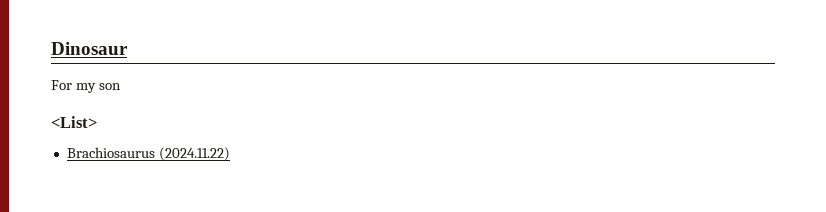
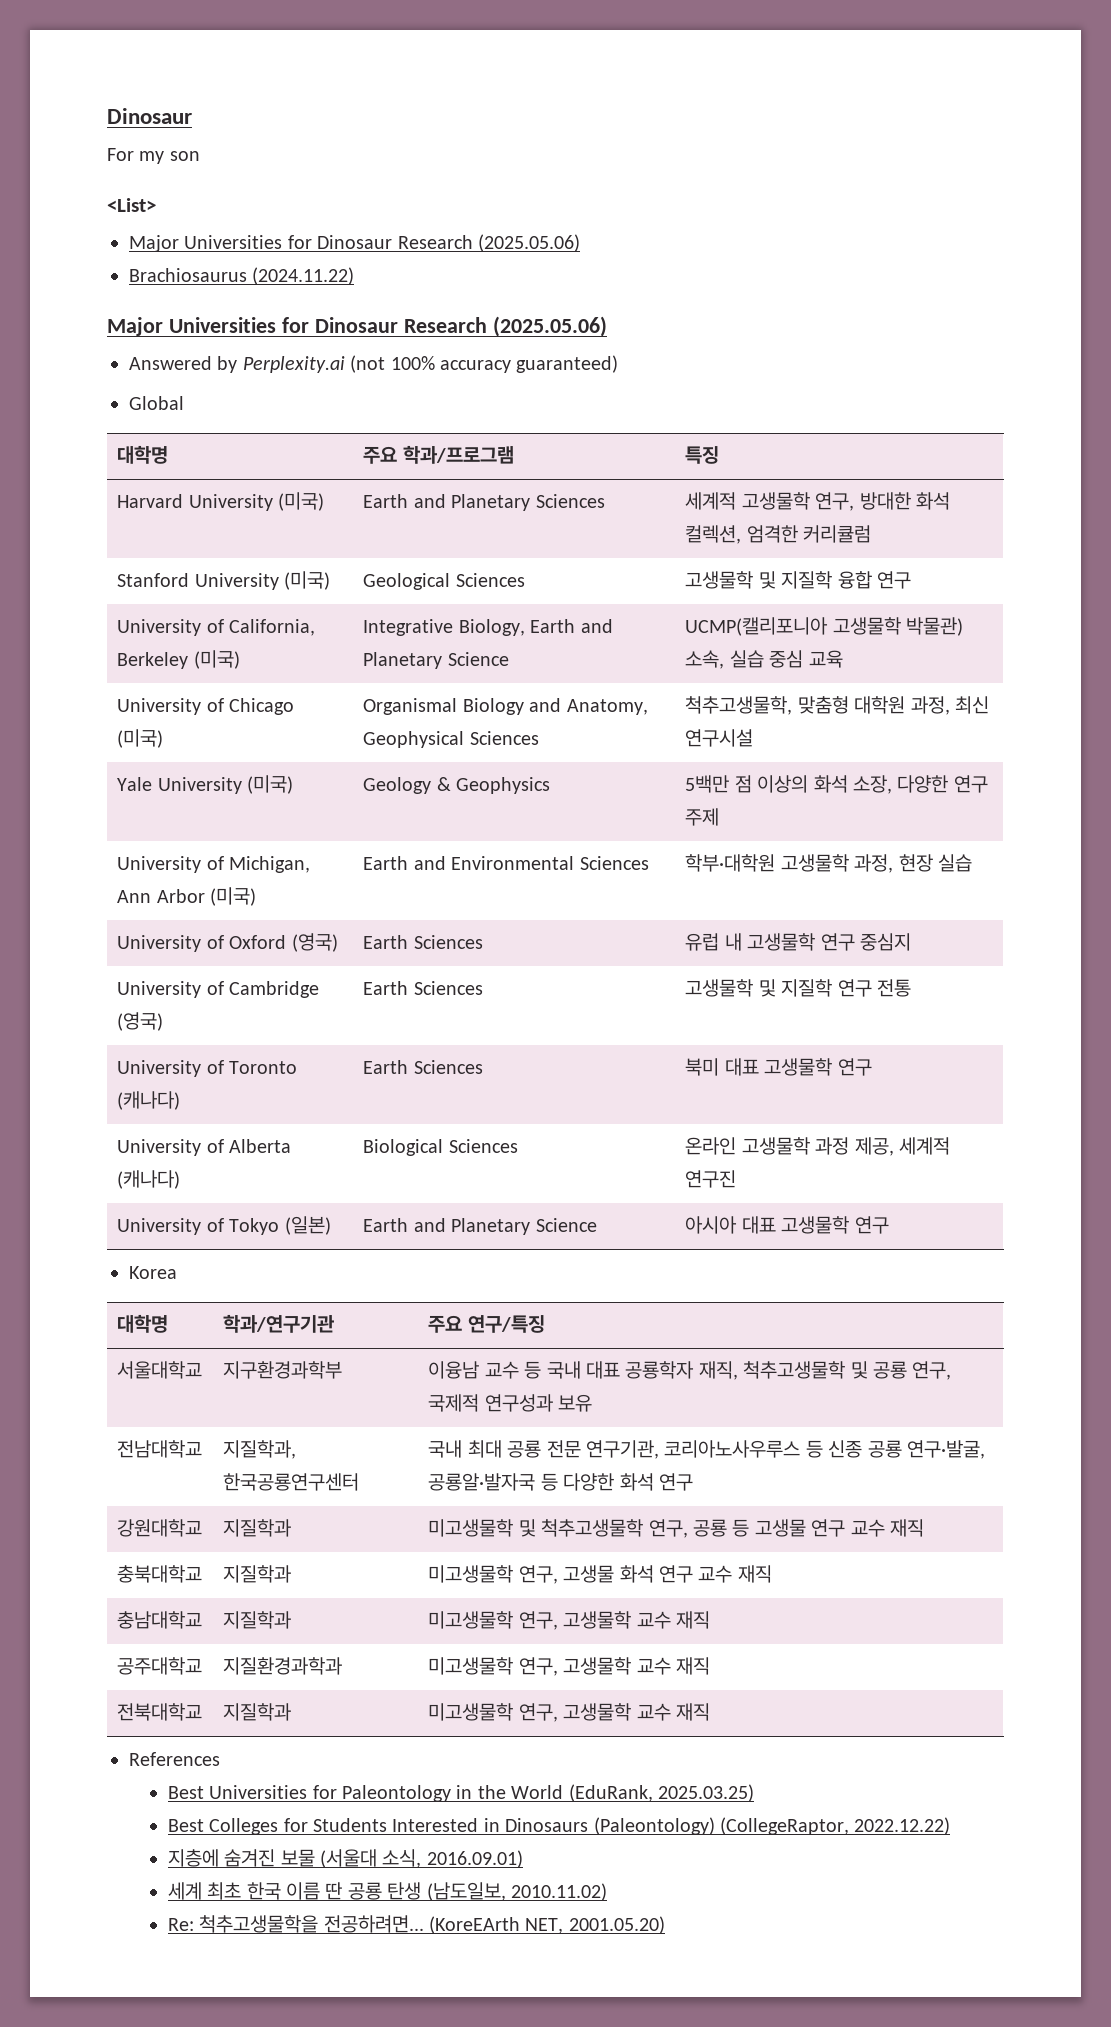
[66,147,230,161] Brachiosaurus (2024.11.22) -> [129,234,580,252] [129,267,355,285] [107,316,607,337] [129,355,619,373] [129,396,184,410] [117,445,169,464] [363,445,514,464] [685,446,720,464] [117,492,325,511] [363,494,605,511] [685,492,950,511] [685,525,872,544] [117,571,331,590] [363,573,525,590] [685,571,911,589] [117,619,316,636] [117,650,240,669] [363,619,613,636] [363,652,509,669] [685,617,964,636] [685,650,843,669] [117,698,295,715] [117,729,164,748] [363,698,648,715] [363,731,539,748] [685,696,989,715] [685,729,754,747] [117,775,294,794] [363,777,551,794] [685,775,988,794] [685,808,720,826] [117,856,311,873] [117,887,257,906] [363,856,649,870] [685,854,972,873] [117,933,338,952] [363,935,483,949] [685,933,911,951] [117,981,320,998] [117,1012,164,1031] [363,981,483,995] [685,979,911,997] [117,1060,298,1077] [117,1091,181,1110] [363,1060,483,1074] [685,1058,872,1076] [117,1139,292,1156] [117,1170,181,1189] [363,1139,518,1156] [685,1137,950,1156] [685,1170,737,1188] [117,1216,331,1235] [363,1218,597,1235] [685,1216,889,1234] [129,1266,177,1279] [117,1314,169,1333] [223,1314,335,1333] [428,1315,545,1333] [117,1361,203,1379] [223,1361,343,1379] [428,1361,952,1380] [428,1394,593,1412] [117,1440,203,1458] [223,1440,297,1459] [223,1473,360,1491] [428,1440,985,1459] [428,1473,693,1491] [117,1519,203,1537] [223,1519,292,1537] [428,1519,924,1538] [117,1565,203,1583] [223,1565,292,1583] [428,1565,772,1584] [117,1611,203,1629] [223,1611,292,1629] [428,1611,710,1630] [117,1657,203,1675] [223,1657,343,1675] [428,1657,710,1676] [117,1703,203,1721] [223,1703,292,1721] [428,1703,710,1722] [129,1752,220,1766] [167,1784,754,1802] [167,1817,951,1835] [167,1849,523,1868] [167,1882,607,1901] [167,1915,665,1934] Major Universities for Dinosaur Research (2025.05.06) // Brachiosaurus (2024.11.22) // Major Universities for Dinosaur Research (2025.05.06) // Answered by Perplexity.ai (not 100% accuracy guaranteed) // Global // 대학명 | 주요 학과/프로그램 | 특징 // Harvard University (미국) | Earth and Planetary Sciences | 세계적 고생물학 연구, 방대한 화석 컬렉션, 엄격한 커리큘럼 // Stanford University (미국) | Geological Sciences | 고생물학 및 지질학 융합 연구 // University of California, Berkeley (미국) | Integrative Biology, Earth and Planetary Science | UCMP(캘리포니아 고생물학 박물관) 소속, 실습 중심 교육 // University of Chicago (미국) | Organismal Biology and Anatomy, Geophysical Sciences | 척추고생물학, 맞춤형 대학원 과정, 최신 연구시설 // Yale University (미국) | Geology & Geophysics | 5백만 점 이상의 화석 소장, 다양한 연구 주제 // University of Michigan, Ann Arbor (미국) | Earth and Environmental Sciences | 학부·대학원 고생물학 과정, 현장 실습 // University of Oxford (영국) | Earth Sciences | 유럽 내 고생물학 연구 중심지 // University of Cambridge (영국) | Earth Sciences | 고생물학 및 지질학 연구 전통 // University of Toronto (캐나다) | Earth Sciences | 북미 대표 고생물학 연구 // University of Alberta (캐나다) | Biological Sciences | 온라인 고생물학 과정 제공, 세계적 연구진 // University of Tokyo (일본) | Earth and Planetary Science | 아시아 대표 고생물학 연구 // Korea // 대학명 | 학과/연구기관 | 주요 연구/특징 // 서울대학교 | 지구환경과학부 | 이융남 교수 등 국내 대표 공룡학자 재직, 척추고생물학 및 공룡 연구, 국제적 연구성과 보유 // 전남대학교 | 지질학과, 한국공룡연구센터 | 국내 최대 공룡 전문 연구기관, 코리아노사우루스 등 신종 공룡 연구·발굴, 공룡알·발자국 등 다양한 화석 연구 // 강원대학교 | 지질학과 | 미고생물학 및 척추고생물학 연구, 공룡 등 고생물 연구 교수 재직 // 충북대학교 | 지질학과 | 미고생물학 연구, 고생물 화석 연구 교수 재직 // 충남대학교 | 지질학과 | 미고생물학 연구, 고생물학 교수 재직 // 공주대학교 | 지질환경과학과 | 미고생물학 연구, 고생물학 교수 재직 // 전북대학교 | 지질학과 | 미고생물학 연구, 고생물학 교수 재직 // References // Best Universities for Paleontology in the World (EduRank, 2025.03.25) // Best Colleges for Students Interested in Dinosaurs (Paleontology) (CollegeRaptor, 2022.12.22) // 지층에 숨겨진 보물 (서울대 소식, 2016.09.01) // 세계 최초 한국 이름 딴 공룡 탄생 (남도일보, 2010.11.02) // Re: 척추고생물학을 전공하려면... (KoreEArth NET, 2001.05.20)

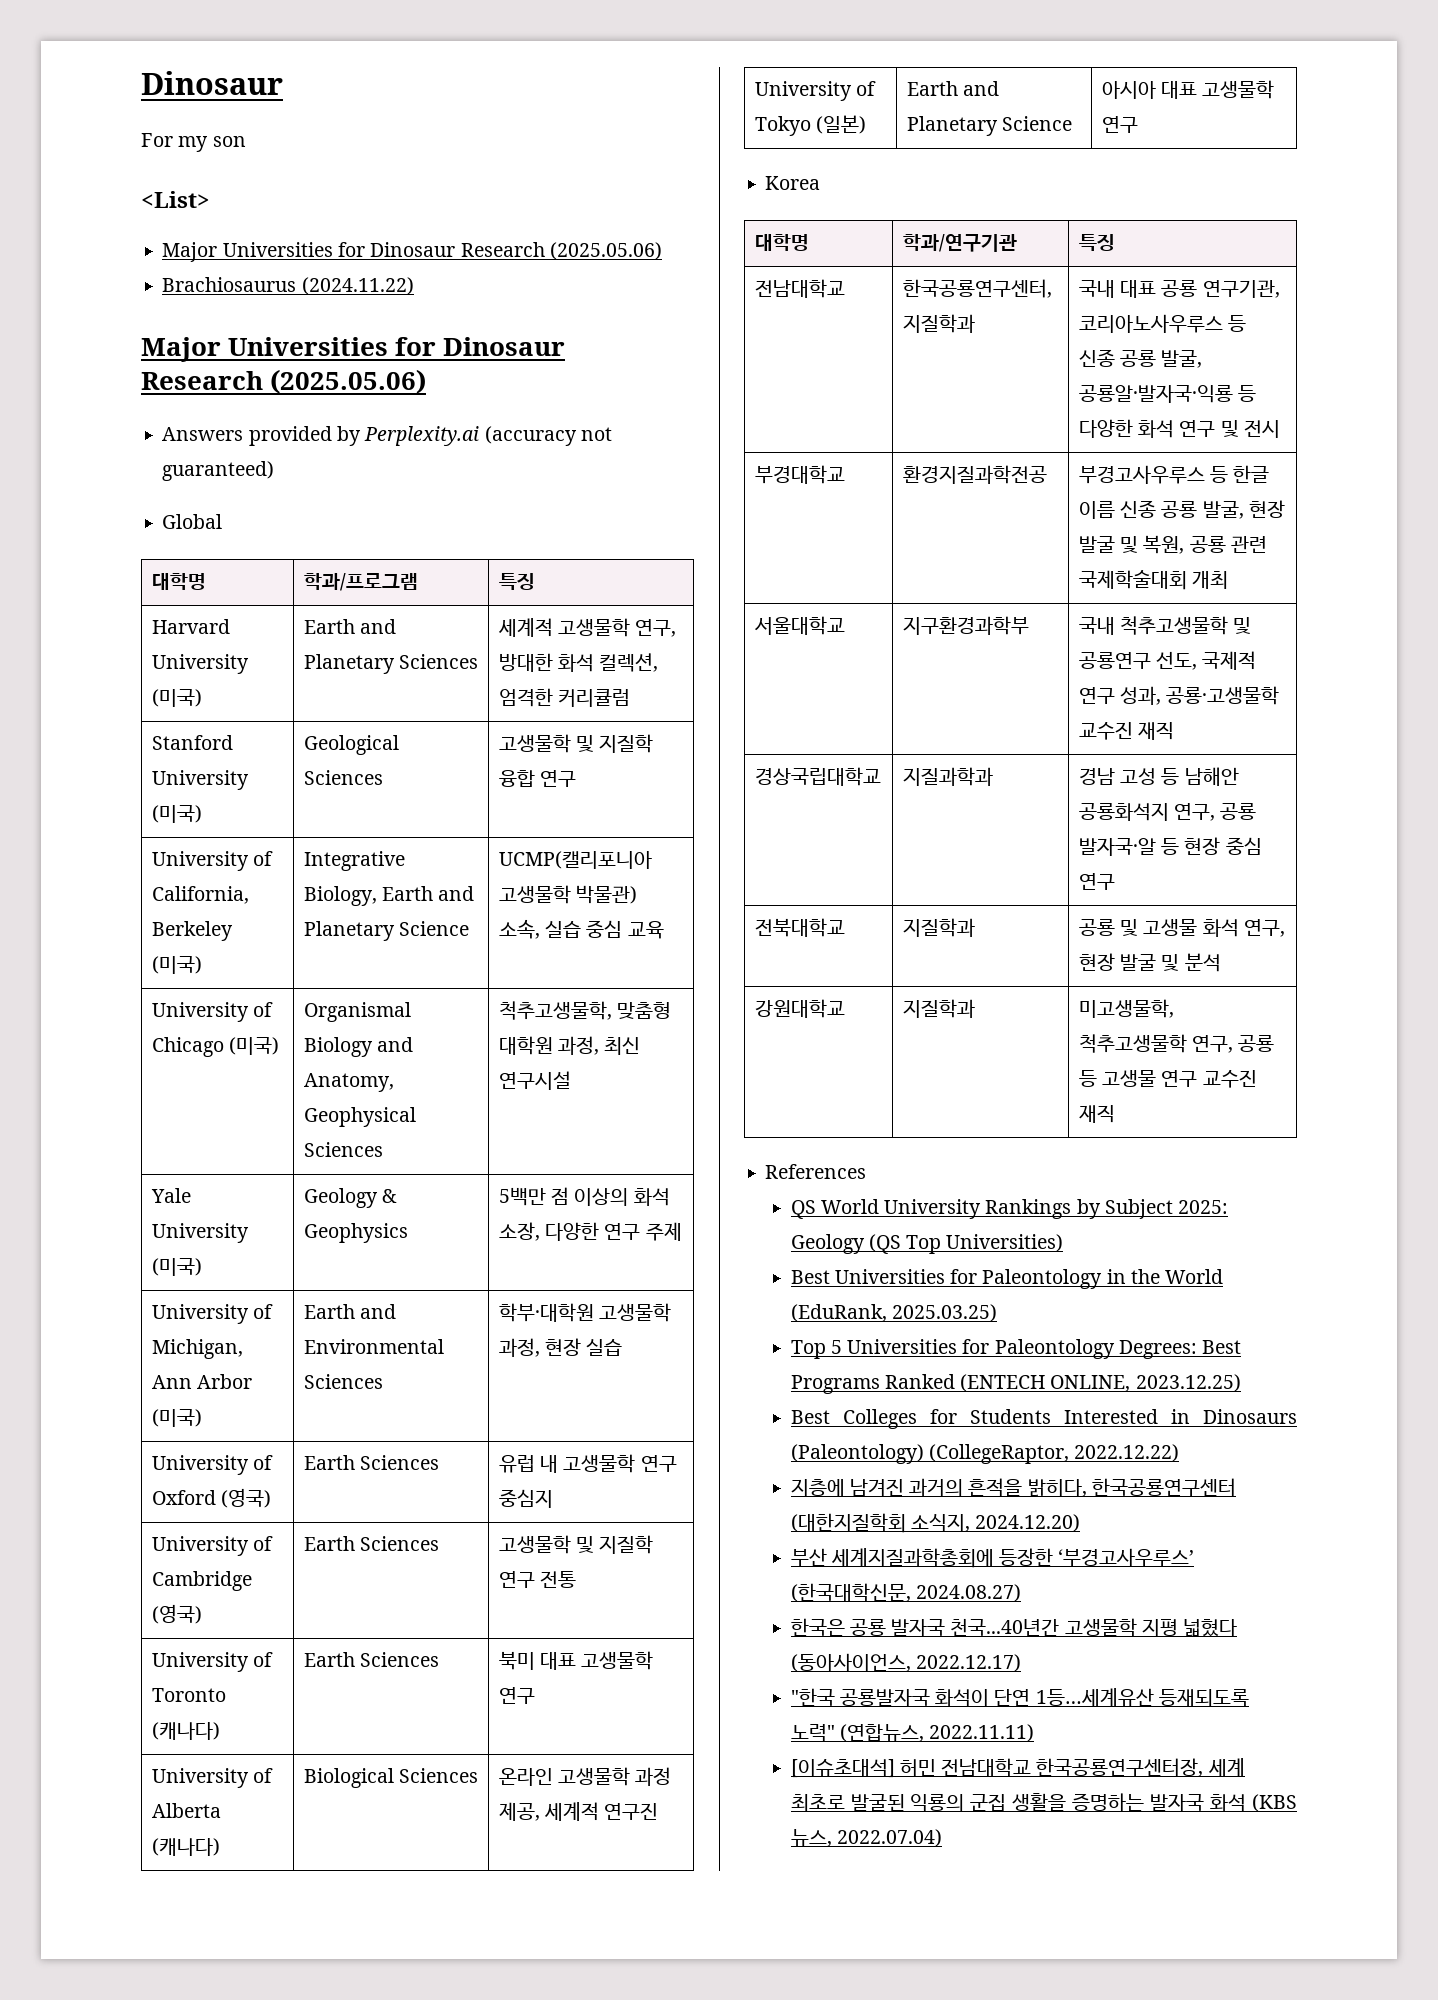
[129,355,511,373] Answered by Perplexity.ai (not 100% accuracy -> [162,426,612,446] Answers provided by Perplexity.ai (accuracy not
[363,446,398,464] 주요 -> (206, 581) none
[428,1315,545,1333] [117,1361,203,1379] [223,1361,343,1379] [428,1361,952,1380] [428,1394,593,1412] [117,1440,203,1458] [223,1440,297,1459] [223,1473,360,1491] [428,1440,985,1459] [428,1473,693,1491] 주요 연구/특징 // 서울대학교 | 지구환경과학부 | 이융남 교수 등 국내 대표 공룡학자 재직, 척추고생물학 및 공룡 연구, 국제적 연구성과 보유 // 전남대학교 | 지질학과, 한국공룡연구센터 | 국내 최대 공룡 전문 연구기관, 코리아노사우루스 등 신종 공룡 연구·발굴, 공룡알·발자국 등 다양한 화석 연구 -> [1078,234,1115,251] [754,279,845,298] [902,279,1052,298] [902,314,975,333] [1078,280,1280,298] [1078,314,1247,333] [1078,349,1203,368] [1078,385,1257,403] [1078,419,1280,438] [754,465,845,484] [902,465,1047,484] [1078,465,1270,484] [1078,500,1285,519] [1078,535,1267,554] [1078,570,1229,590] [753,616,845,635] [902,616,1029,635] [1078,616,1252,635] [1078,651,1257,670] [1078,686,1280,705] [1078,722,1175,740] [754,767,881,786] [902,767,993,786] [1078,767,1239,786] [1078,803,1257,821] [1078,837,1262,856] [1078,873,1115,890] [754,918,845,937] [902,918,975,937] [1078,919,1285,937] [1078,953,1221,972] 특징 // 전남대학교 | 한국공룡연구센터, 지질학과 | 국내 대표 공룡 연구기관, 코리아노사우루스 등 신종 공룡 발굴, 공룡알·발자국·익룡 등 다양한 화석 연구 및 전시 // 부경대학교 | 환경지질과학전공 | 부경고사우루스 등 한글 이름 신종 공룡 발굴, 현장 발굴 및 복원, 공룡 관련 국제학술대회 개최 // 서울대학교 | 지구환경과학부 | 국내 척추고생물학 및 공룡연구 선도, 국제적 연구 성과, 공룡·고생물학 교수진 재직 // 경상국립대학교 | 지질과학과 | 경남 고성 등 남해안 공룡화석지 연구, 공룡 발자국·알 등 현장 중심 연구 // 전북대학교 | 지질학과 | 공룡 및 고생물 화석 연구, 현장 발굴 및 분석
[428,1519,536,1537] 미고생물학 및 -> [1078,999,1174,1018] 미고생물학,
[850,1519,924,1537] [117,1565,203,1583] [223,1565,292,1583] [428,1565,772,1584] [117,1611,203,1629] [223,1611,292,1629] [428,1611,710,1630] [117,1657,203,1675] [223,1657,343,1675] [428,1657,710,1676] [117,1703,203,1721] [223,1703,292,1721] [428,1703,710,1722] [129,1752,220,1766] 교수 재직 // 충북대학교 | 지질학과 | 미고생물학 연구, 고생물 화석 연구 교수 재직 // 충남대학교 | 지질학과 | 미고생물학 연구, 고생물학 교수 재직 // 공주대학교 | 지질환경과학과 | 미고생물학 연구, 고생물학 교수 재직 // 전북대학교 | 지질학과 | 미고생물학 연구, 고생물학 교수 재직 // References -> [1202,1070,1257,1088] [1078,1105,1115,1123] [765,1164,867,1179] [790,1199,1229,1219] [790,1234,1064,1254] 교수진 재직 // References // QS World University Rankings by Subject 2025: Geology (QS Top Universities)
(754, 1793) none -> [790,1339,1242,1359] [790,1374,1241,1394] // Top 5 Universities for Paleontology Degrees: Best Programs Ranked (ENTECH ONLINE, 2023.12.25)
[224,1849,523,1868] [167,1882,607,1901] [167,1915,665,1934] 숨겨진 보물 (서울대 소식, 2016.09.01) // 세계 최초 한국 이름 딴 공룡 탄생 (남도일보, 2010.11.02) // Re: 척추고생물학을 전공하려면... (KoreEArth NET, 2001.05.20) -> [849,1478,1236,1497] [790,1513,1081,1533] [790,1548,1195,1568] [790,1583,1021,1602] [790,1618,1238,1637] [790,1653,1021,1672] [790,1688,1249,1707] [790,1724,1035,1742] [790,1758,1245,1778] [790,1793,1297,1812] [790,1829,942,1847] 남겨진 과거의 흔적을 밝히다, 한국공룡연구센터 (대한지질학회 소식지, 2024.12.20) // 부산 세계지질과학총회에 등장한 ‘부경고사우루스’ (한국대학신문, 2024.08.27) // 한국은 공룡 발자국 천국...40년간 고생물학 지평 넓혔다 (동아사이언스, 2022.12.17) // "한국 공룡발자국 화석이 단연 1등…세계유산 등재되도록 노력" (연합뉴스, 2022.11.11) // [이슈초대석] 허민 전남대학교 한국공룡연구센터장, 세계 최초로 발굴된 익룡의 군집 생활을 증명하는 발자국 화석 (KBS 뉴스, 2022.07.04)

